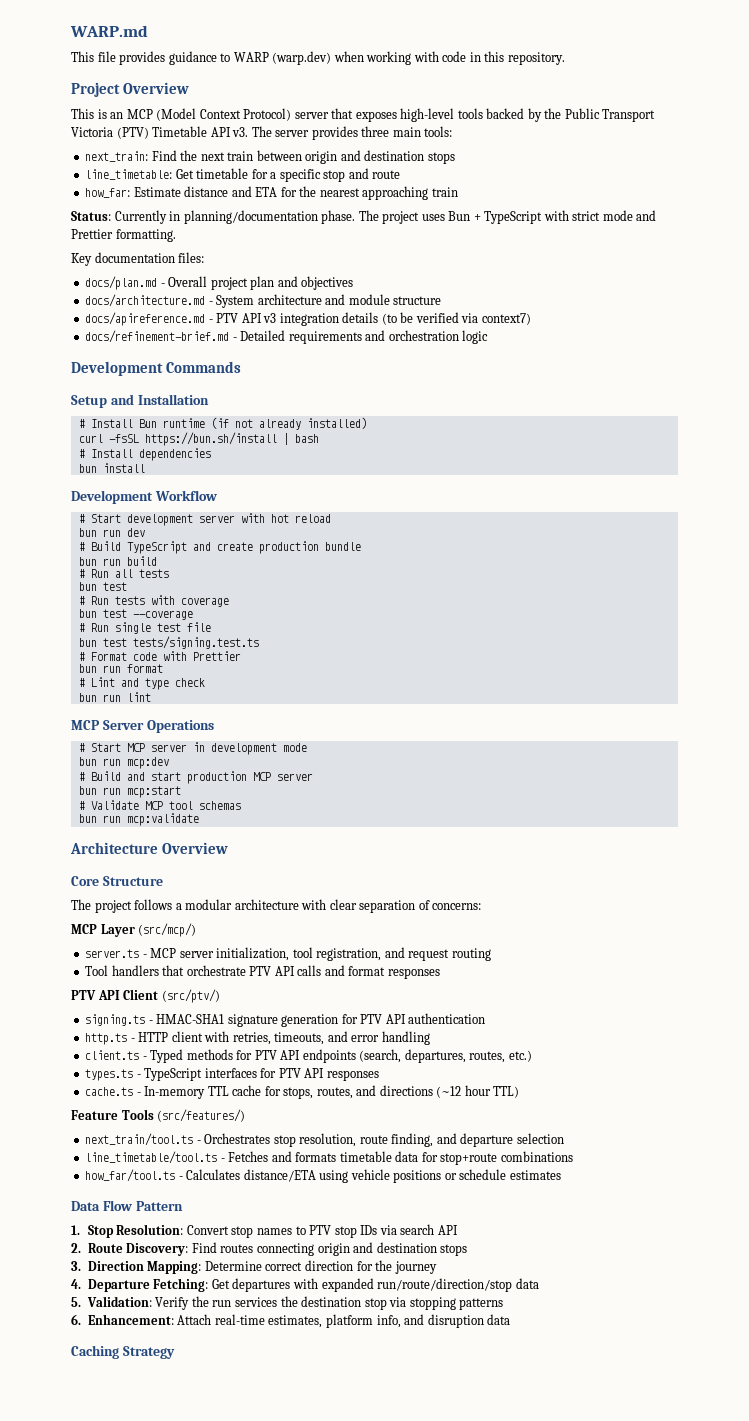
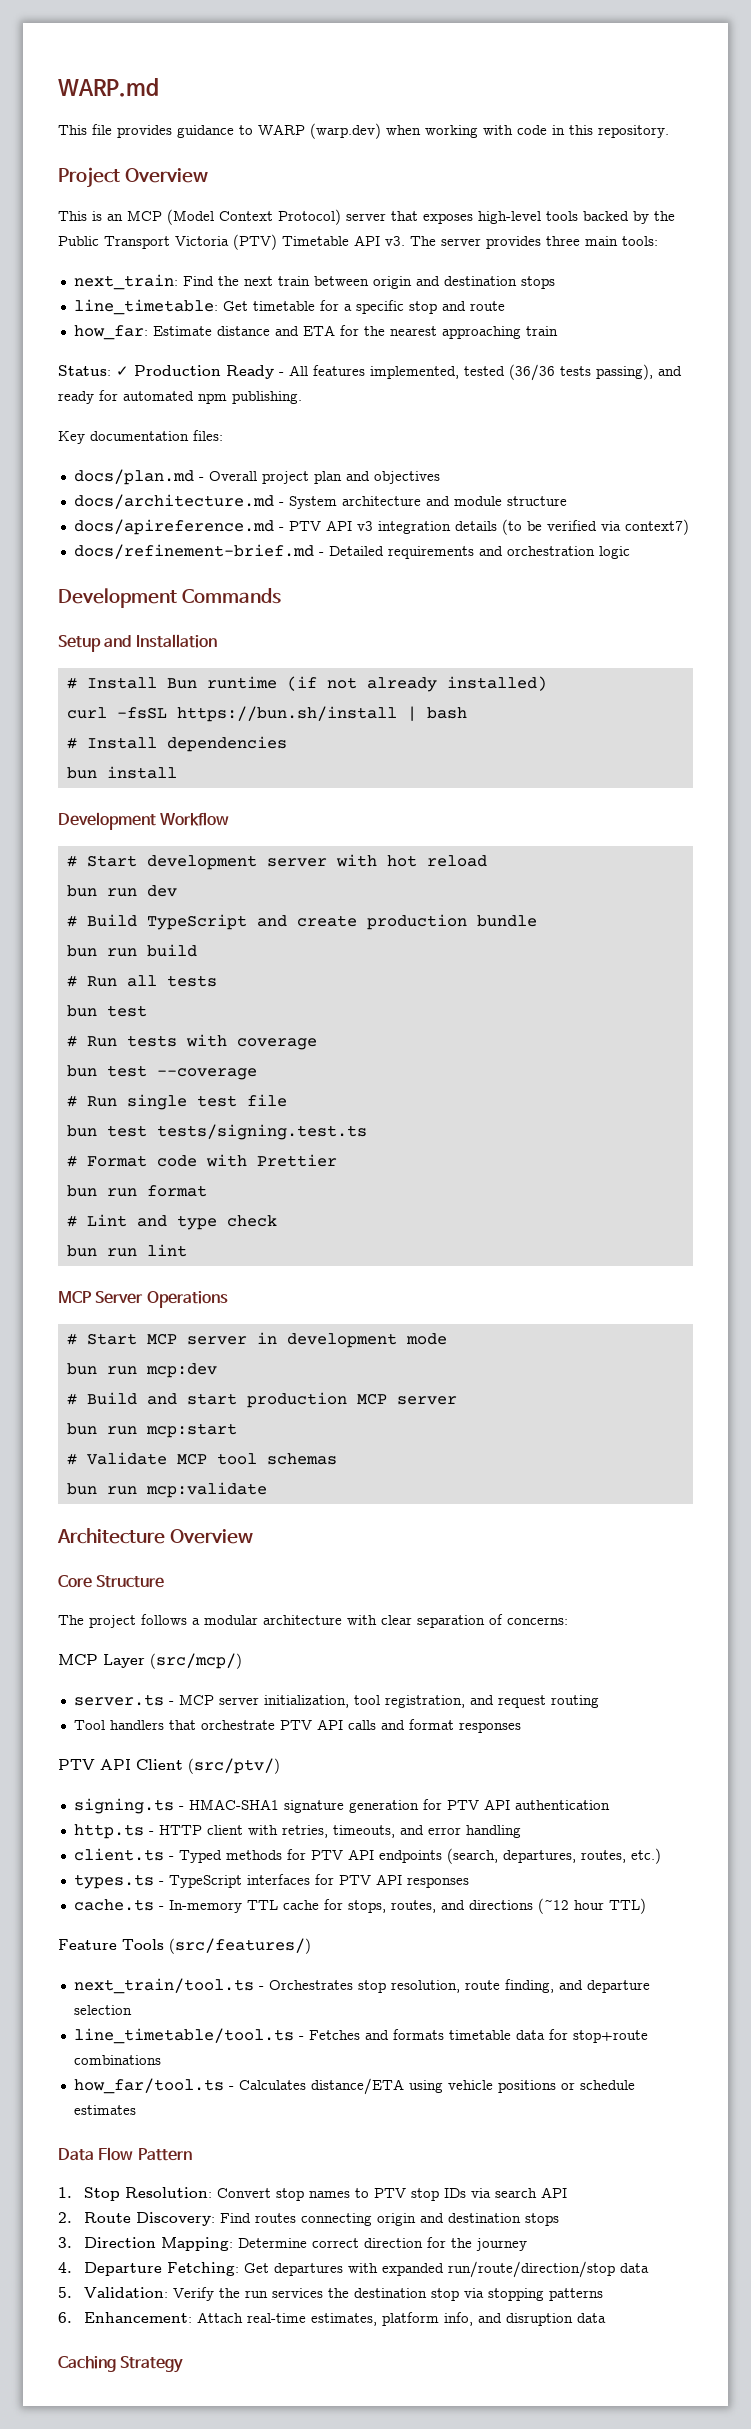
[114,210,657,224] [71,229,176,242] Currently in planning/documentation phase. The project uses Bun + TypeScript with strict mode and Prettier formatting. -> [116,364,682,381] [58,390,302,404] ✓ Production Ready - All features implemented, tested (36/36 tests passing), and ready for automated npm publishing.

